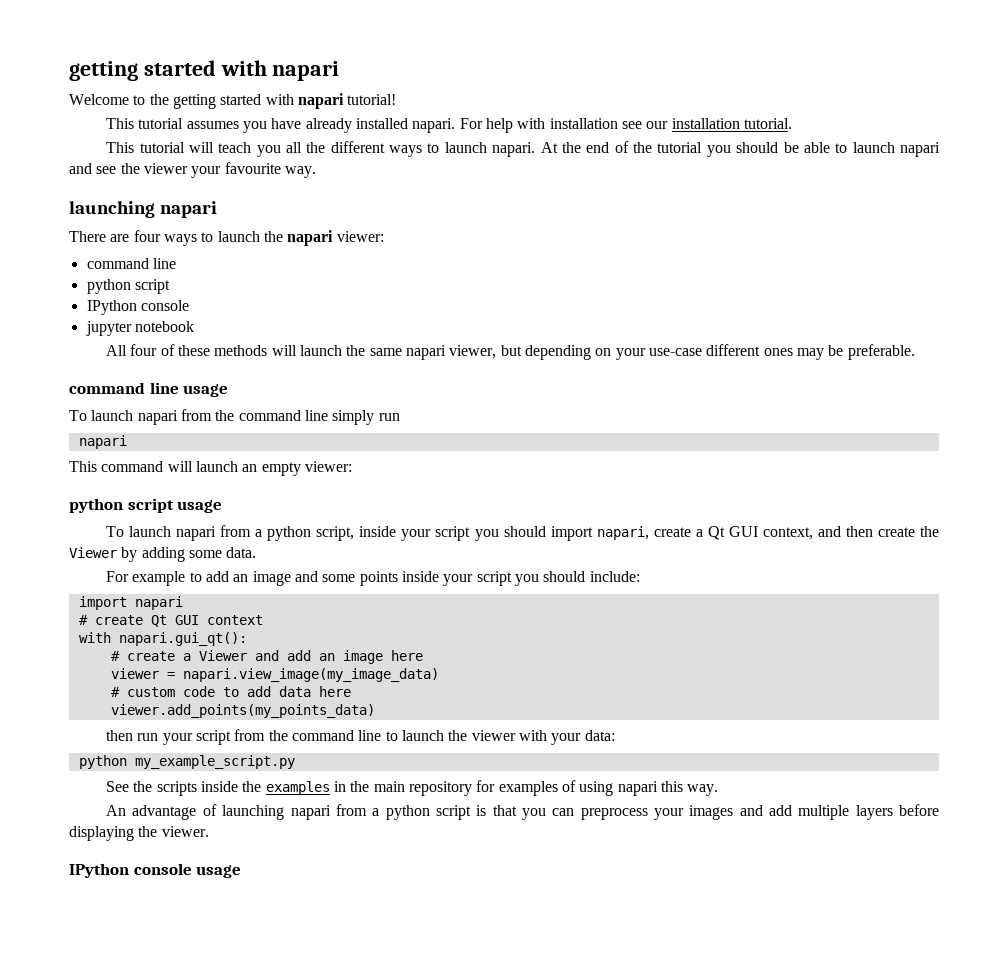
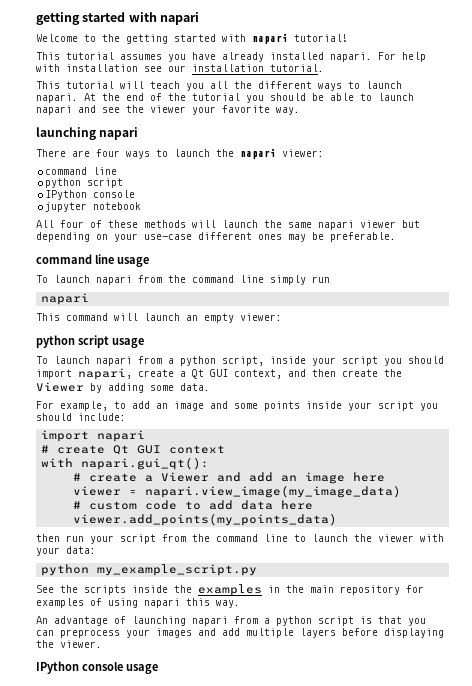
[224,162,281,174] favourite -> [222,105,270,113] favorite
[449,345,497,359] viewer, -> [360,220,396,228] viewer
[132,571,186,586] example -> [60,401,108,411] example,

